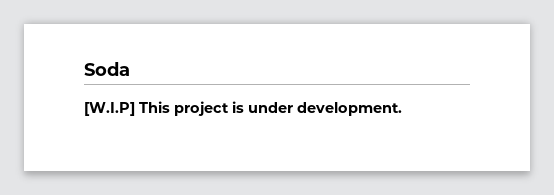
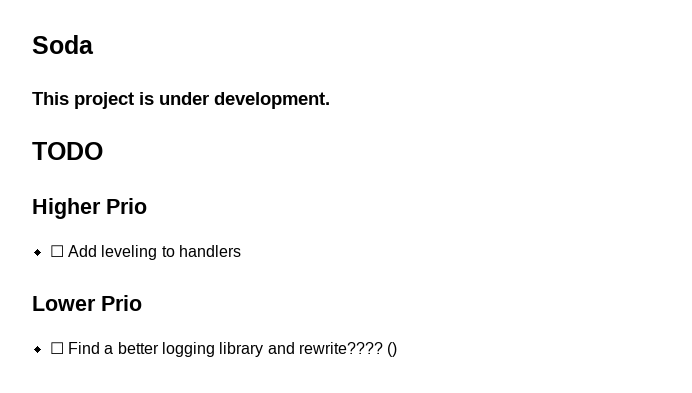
[84,102,135,116] [W.I.P] -> (94, 44) none
(402, 109) none -> [32,142,103,160] [32,198,147,219] [49,245,241,260] [32,295,142,311] [49,342,398,357] // TODO // Higher Prio // ☐ Add leveling to handlers // Lower Prio // ☐ Find a better logging library and rewrite???? ()

